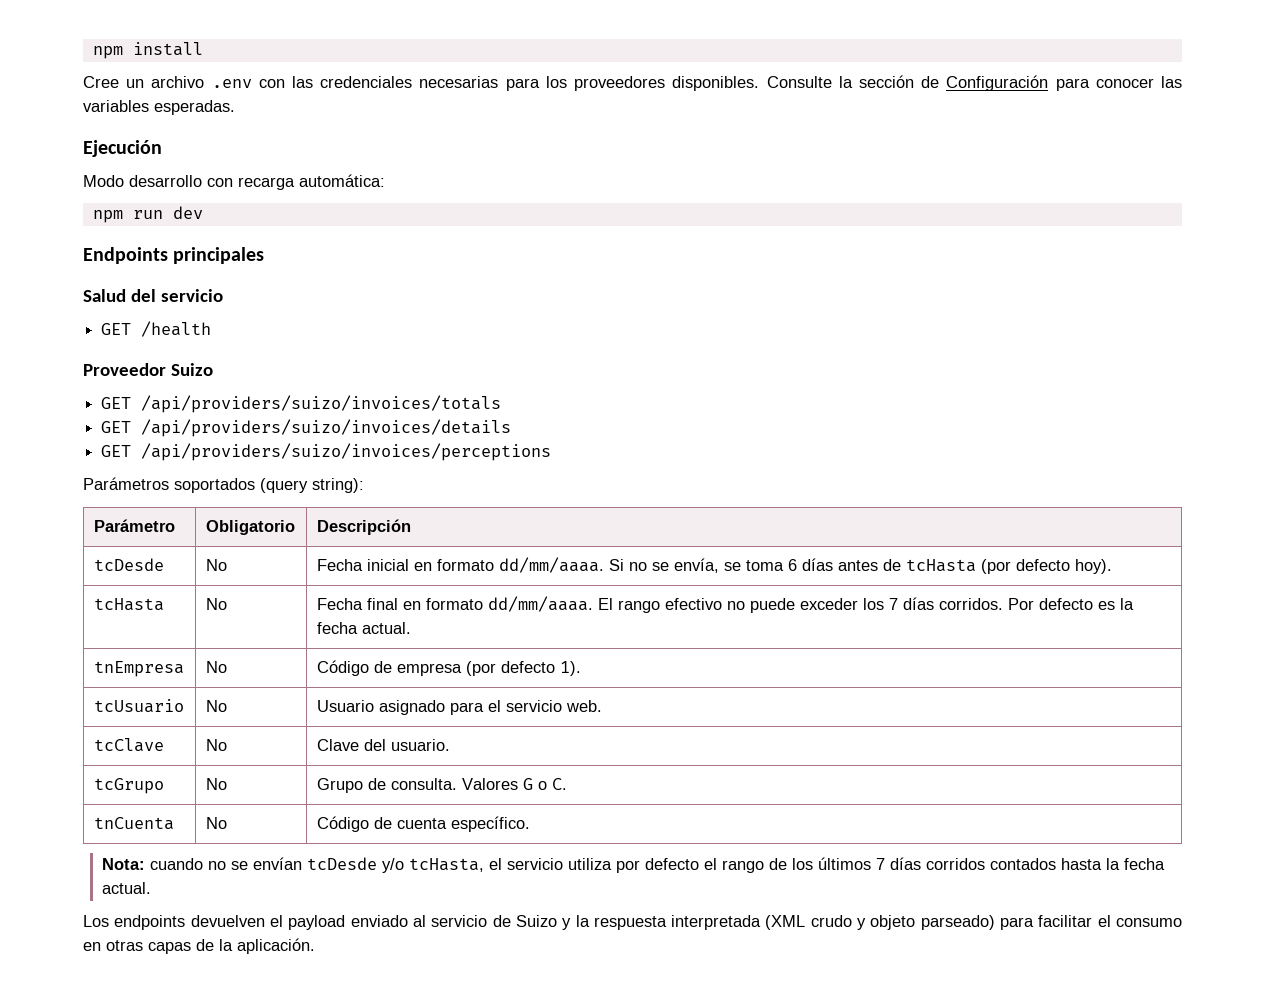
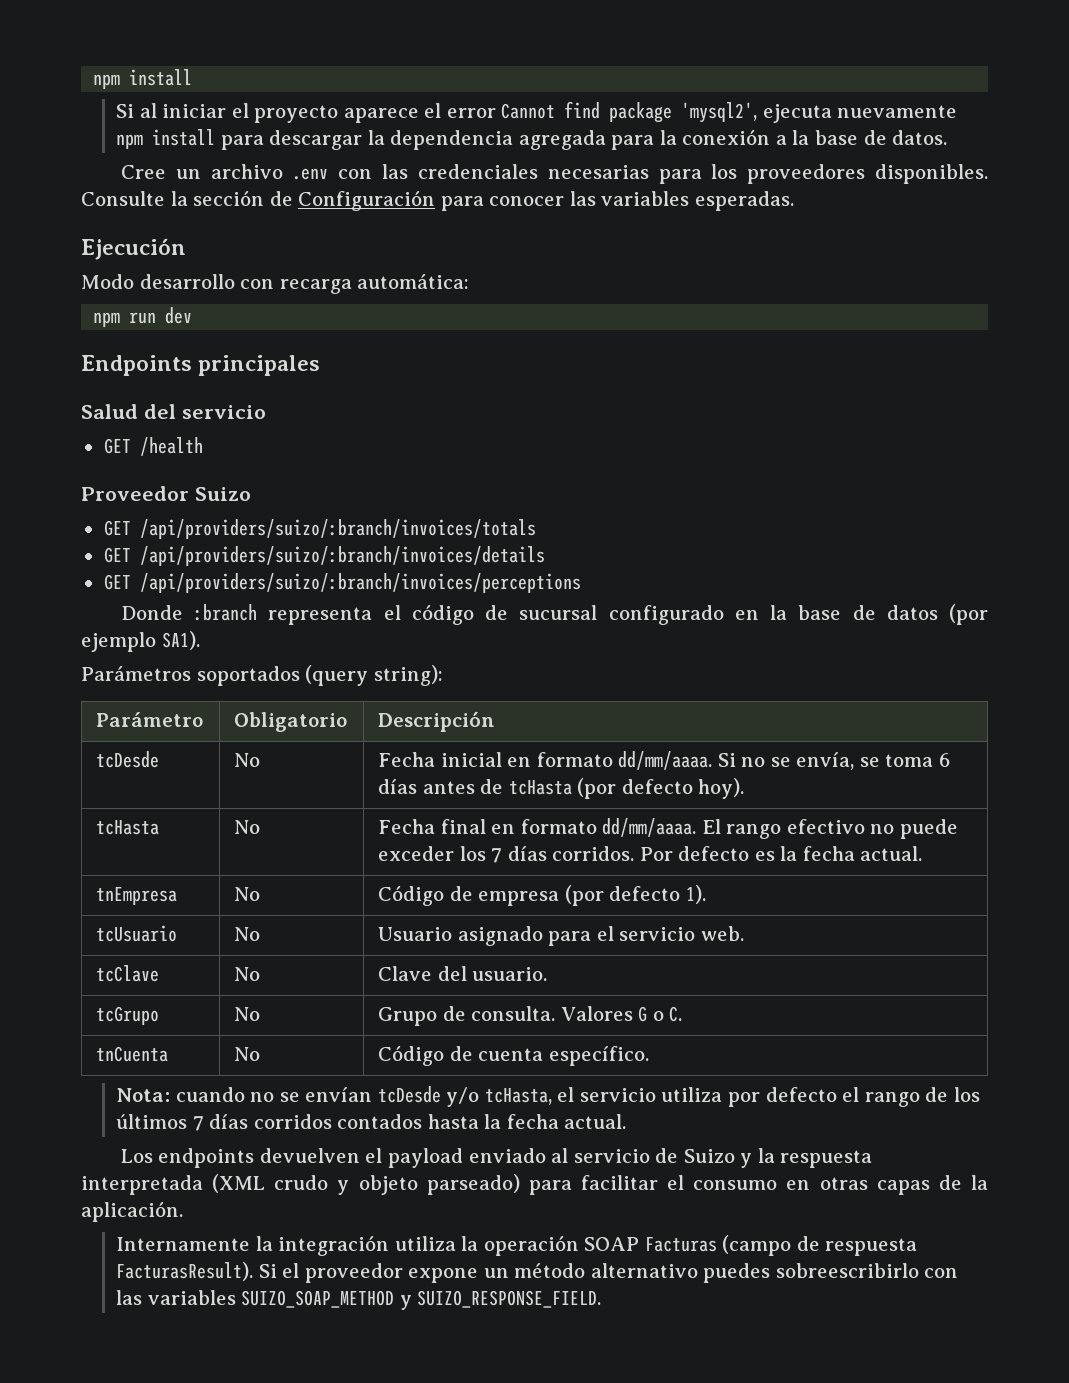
[92,42,203,59] npm install -> [93,69,193,89] [116,101,958,123] [116,129,948,150] npm install // Si al iniciar el proyecto aparece el error Cannot find package 'mysql2', ejecuta nuevamente npm install para descargar la dependencia agregada para la conexión a la base de datos.
[141,395,502,413] [101,419,512,437] [101,443,552,461] /api/providers/suizo/invoices/totals // GET /api/providers/suizo/invoices/details // GET /api/providers/suizo/invoices/perceptions -> [139,519,536,539] [103,546,545,566] [103,573,581,593] [120,604,989,625] [81,631,200,652] /api/providers/suizo/:branch/invoices/totals // GET /api/providers/suizo/:branch/invoices/details // GET /api/providers/suizo/:branch/invoices/perceptions // Donde :branch representa el código de sucursal configurado en la base de datos (por ejemplo SA1).
(315, 946) none -> [116,1235,918,1256] [116,1262,959,1283] [116,1290,602,1310] // Internamente la integración utiliza la operación SOAP Facturas (campo de respuesta FacturasResult). Si el proveedor expone un método alternativo puedes sobreescribirlo con las variables SUIZO_SOAP_METHOD y SUIZO_RESPONSE_FIELD.

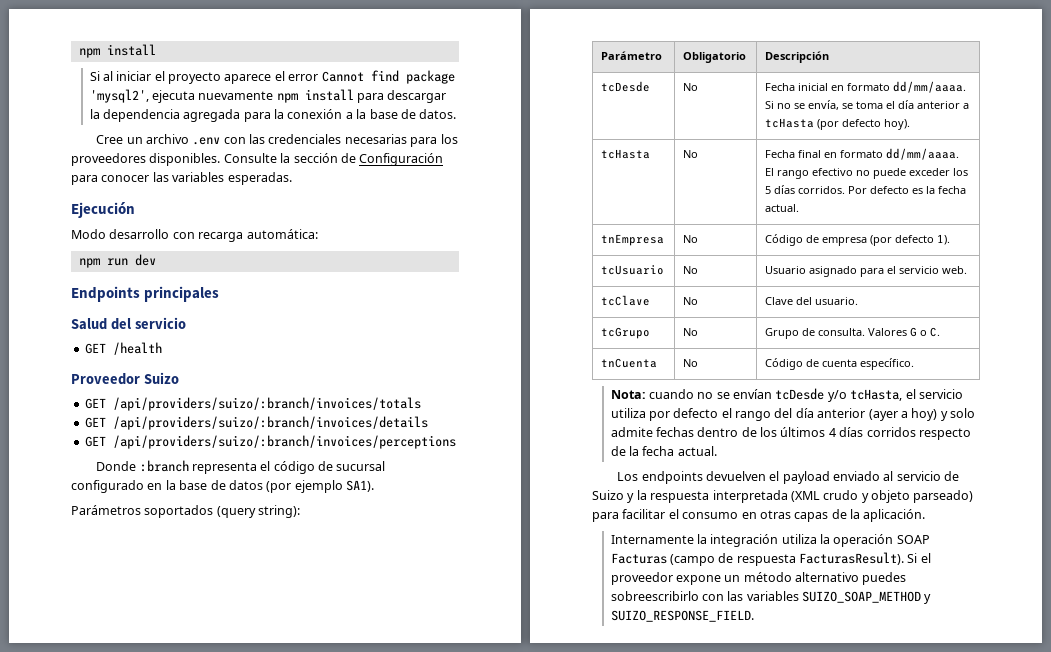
[939,753,951,767] [378,779,504,794] 6 días antes de -> [886,100,970,109] el día anterior a
[491,848,503,863] 7 -> [765,186,772,194] 5
(920, 1099) none -> [774,408,976,421] [610,427,739,437] del día anterior (ayer a hoy) y solo admite fechas dentro
[192,1116,204,1131] 7 -> [828,428,836,437] 4
[337,1114,479,1129] contados hasta -> [918,428,971,440] [610,446,626,456] respecto de

